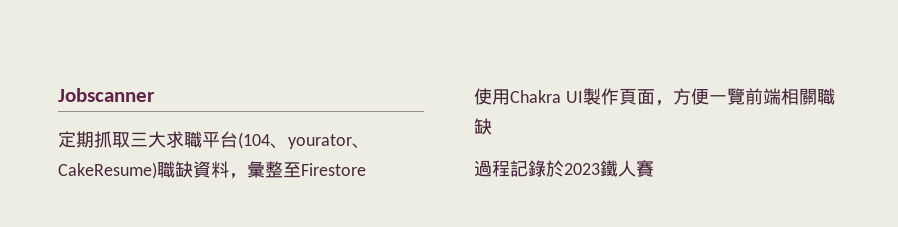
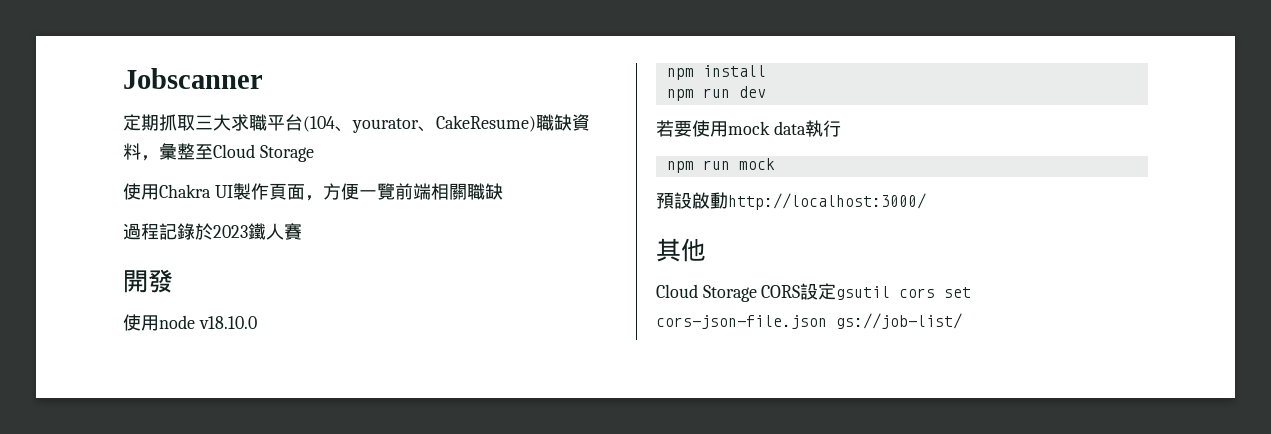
[301,163,366,176] Firestore -> [213,144,314,162] Cloud Storage
(654, 168) none -> [123,269,173,293] [123,314,257,331] [666,65,766,80] [666,86,766,101] [656,120,841,137] [666,158,775,173] [656,192,926,210] [656,238,706,262] [656,283,972,302] [656,313,962,329] // 開發 // 使用node v18.10.0 // npm install // npm run dev // 若要使用mock data執行 // npm run mock // 預設啟動http://localhost:3000/ // 其他 // Cloud Storage CORS設定gsutil cors set cors-json-file.json gs://job-list/

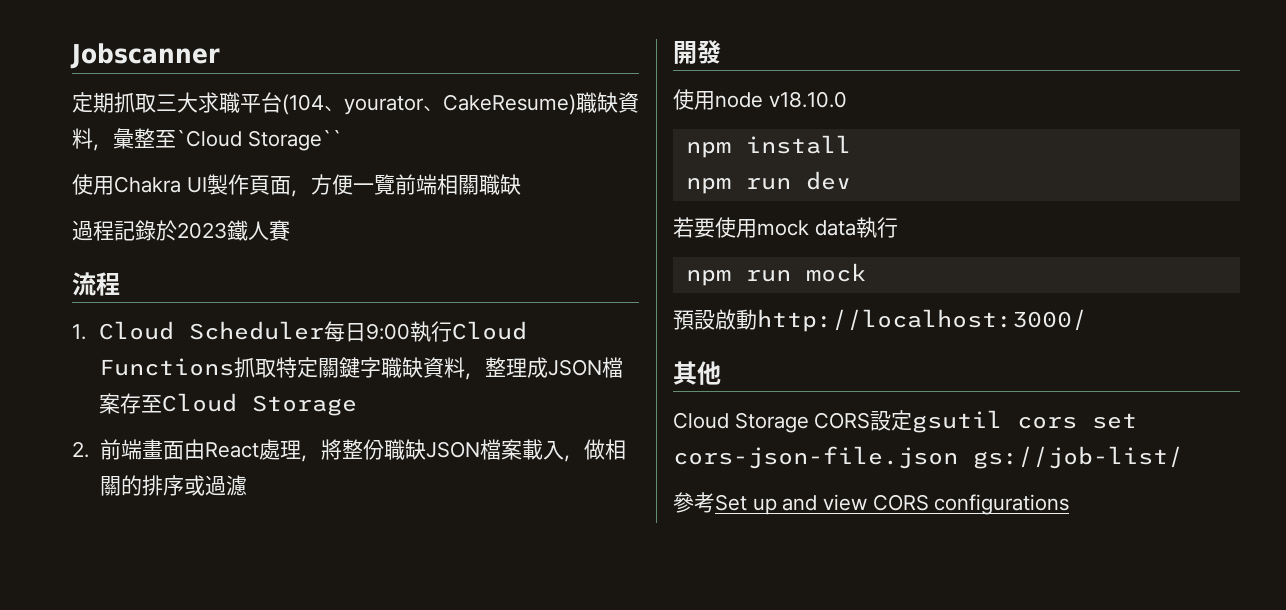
[213,144,314,162] Cloud Storage -> [176,129,342,151] `Cloud Storage``
(302, 231) none -> [72,272,120,296] [72,321,528,342] [99,357,624,380] [99,393,358,416] [72,439,626,462] [99,475,247,496] // 流程 // 1. Cloud Scheduler每日9:00執行Cloud Functions抓取特定關鍵字職缺資料，整理成JSON檔案存至Cloud Storage // 2.前端畫面由React處理，將整份職缺JSON檔案載入，做相關的排序或過濾
(962, 321) none -> [673,492,1070,515] // 參考Set up and view CORS configurations

